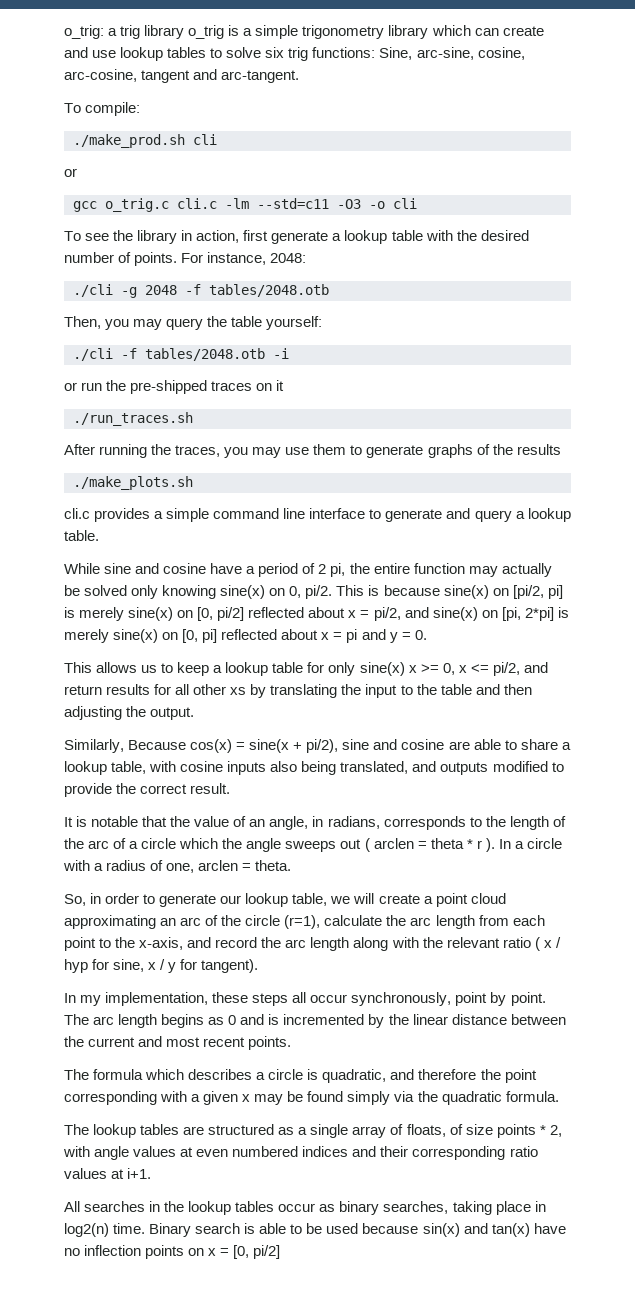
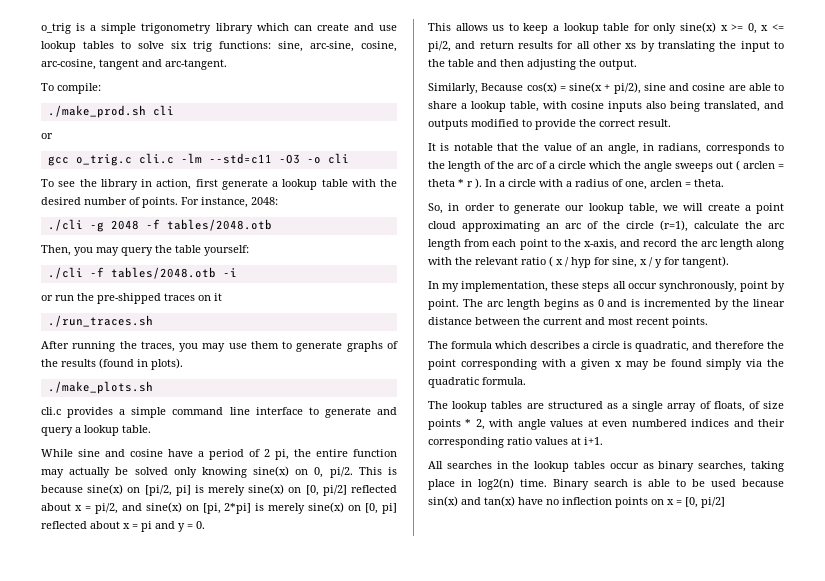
[64,25,185,39] o_trig: a trig library -> (41, 28) none
[379,47,413,60] Sine, -> [278,41,303,52] sine,
(561, 449) none -> [99,358,183,370] (found in plots).

